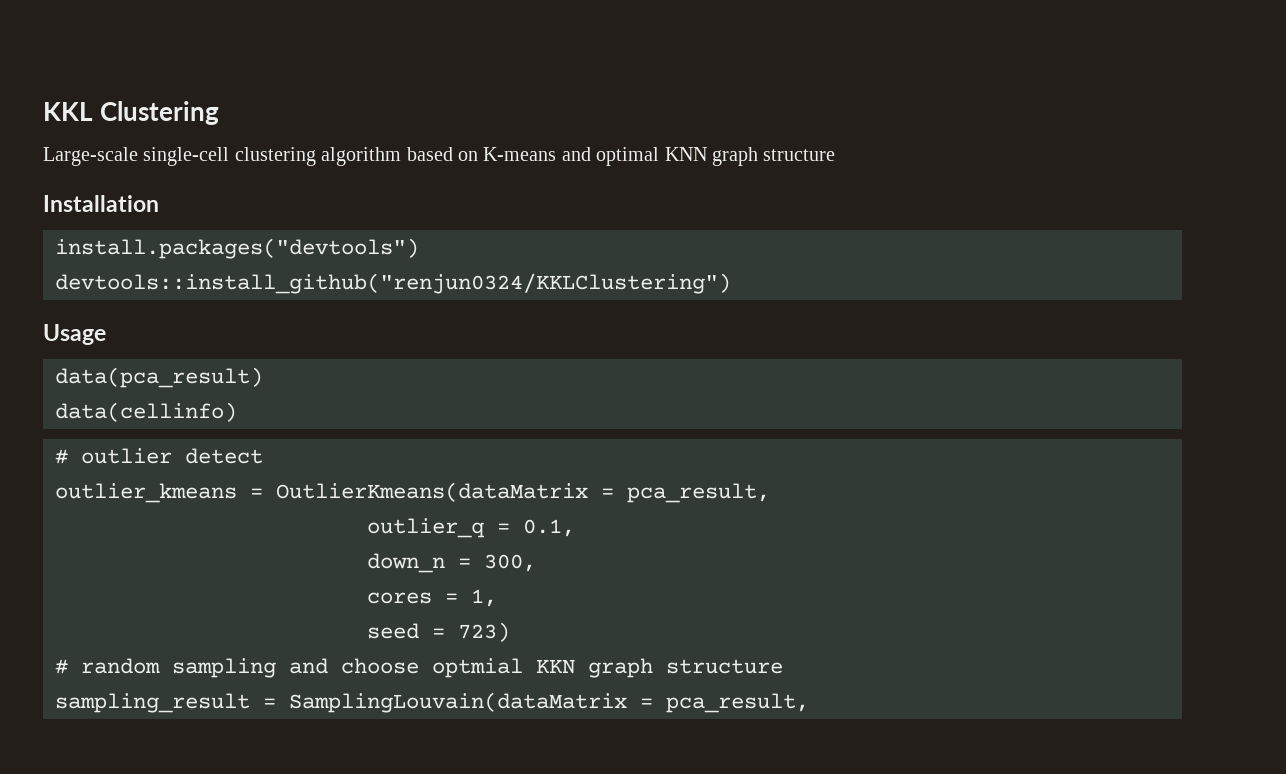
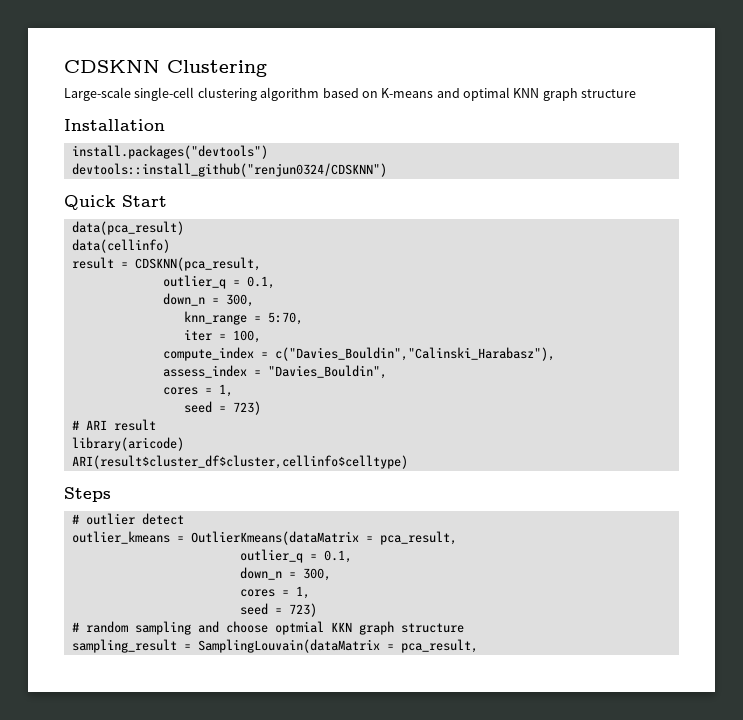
[43,102,93,121] KKL -> [64,60,160,73] CDSKNN
[55,273,731,294] [43,324,106,345] devtools::install_github("renjun0324/KKLClustering") // Usage -> [71,163,387,177] [64,195,167,210] devtools::install_github("renjun0324/CDSKNN") // Quick Start
(237, 412) none -> [71,257,261,271] [162,275,275,289] [162,293,254,307] [183,311,303,325] [183,329,261,343] [162,347,555,361] [162,365,387,379] [162,384,233,397] [183,401,261,415] [71,419,156,431] [71,437,184,451] [71,455,408,469] [64,487,111,502] // result = CDSKNN(pca_result, // outlier_q = 0.1, // down_n = 300, // knn_range = 5:70, // iter = 100, // compute_index = c("Davies_Bouldin","Calinski_Harabasz"), // assess_index = "Davies_Bouldin", // cores = 1, // seed = 723) // # ARI result // library(aricode) // ARI(result$cluster_df$cluster,cellinfo$celltype) // Steps

